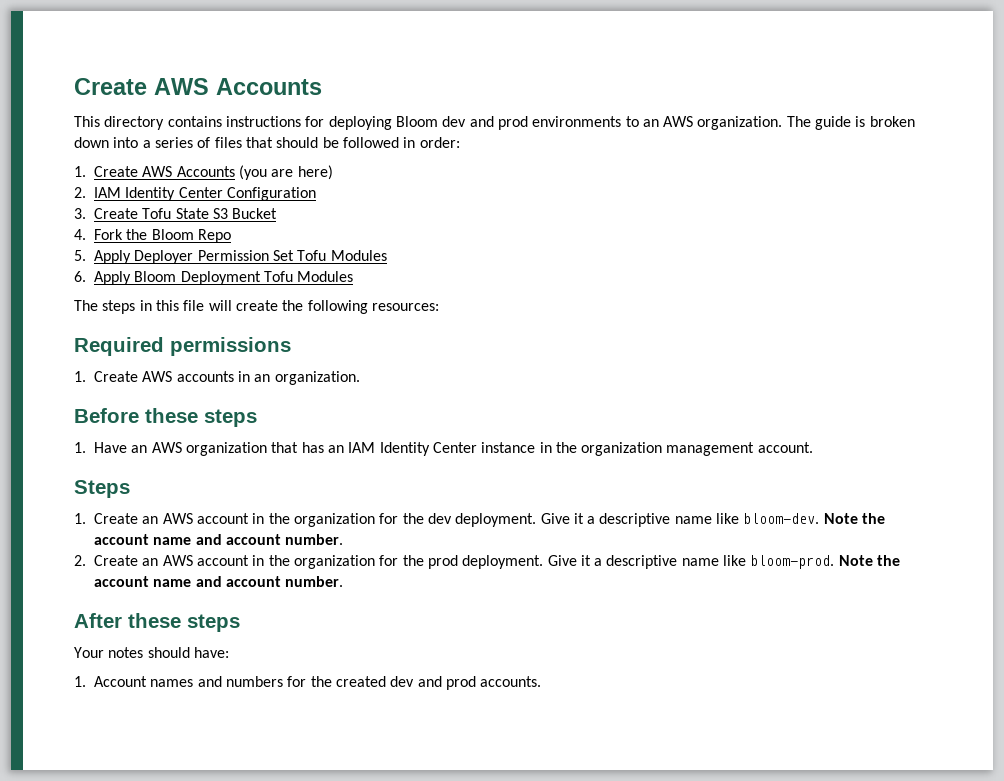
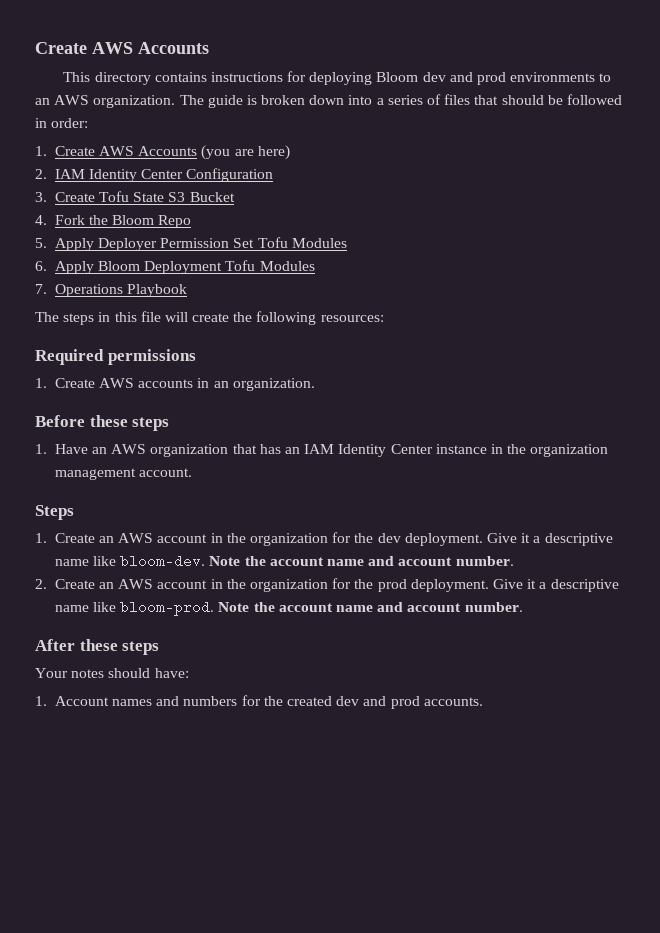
(354, 276) none -> [35,284,188,297] // 7. Operations Playbook

